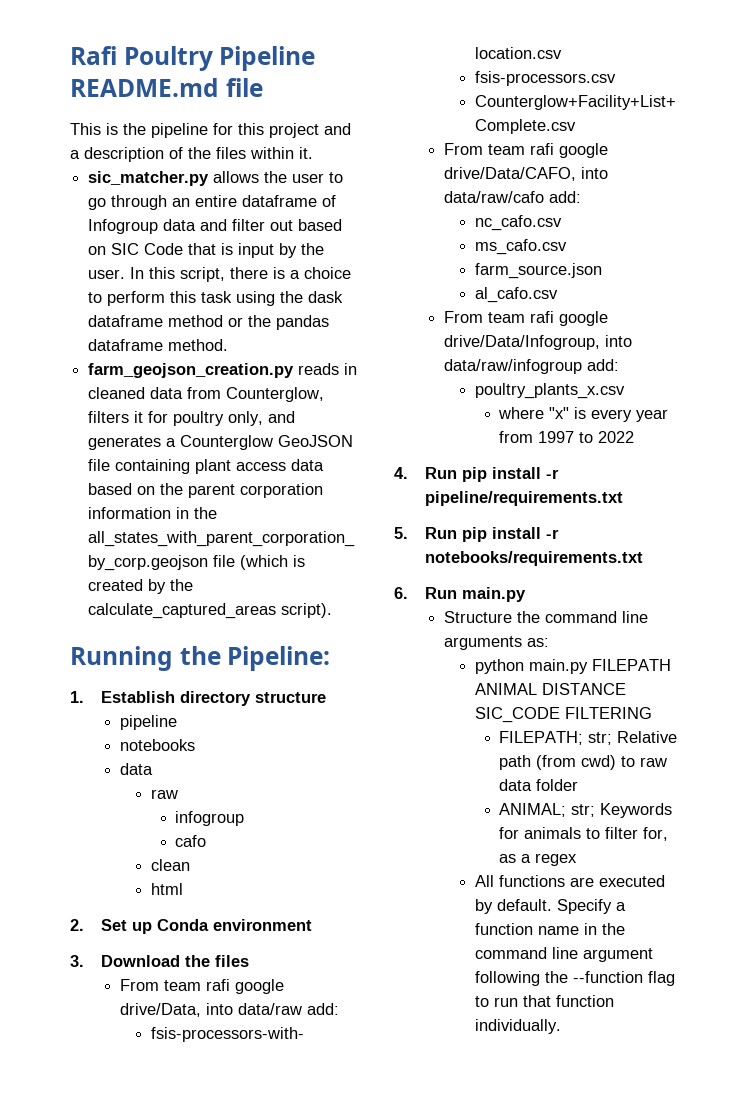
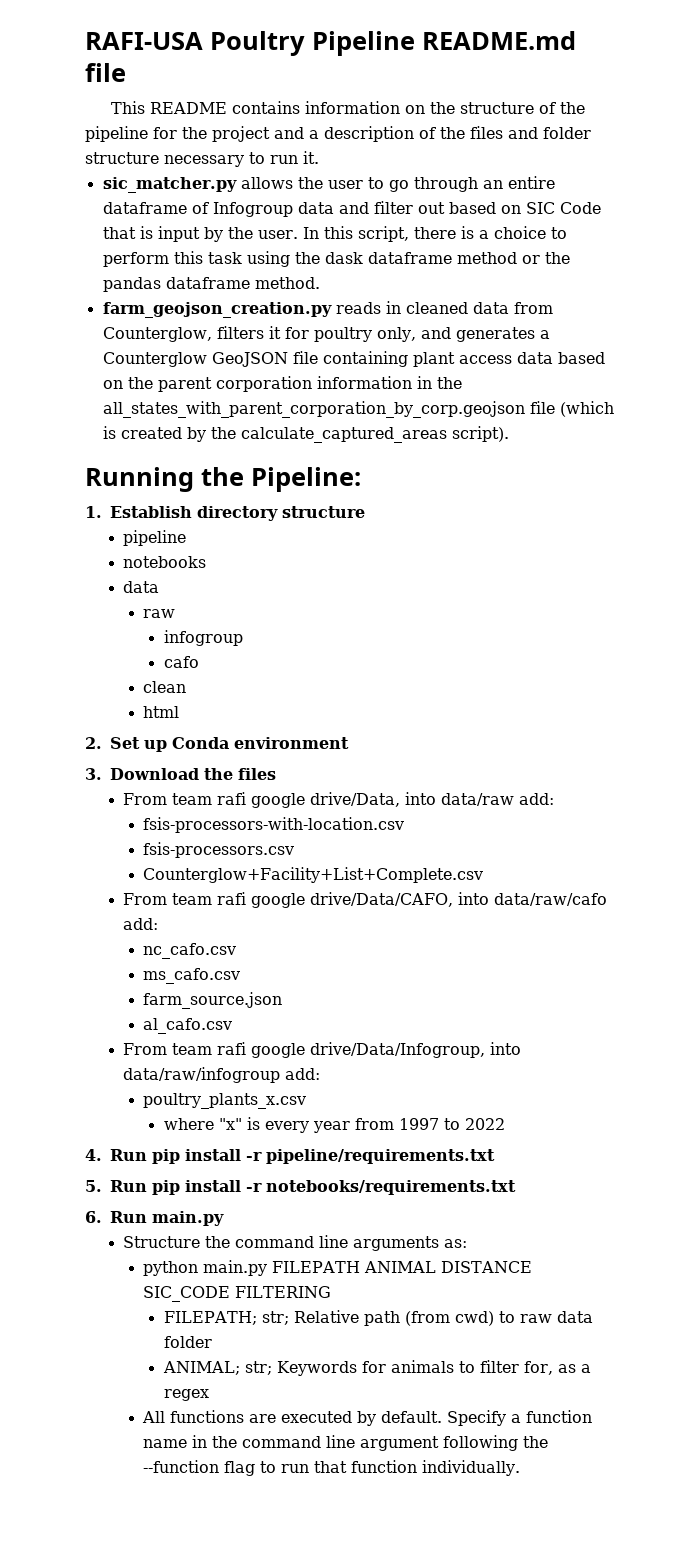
[70,46,117,65] Rafi -> [85,32,203,50] RAFI-USA
[106,123,118,135] is -> [150,101,557,114] README contains information on the structure of
[238,123,264,135] this -> [182,127,207,139] the
[250,147,294,159] within -> [508,127,591,139] [85,152,298,167] and folder structure necessary to run

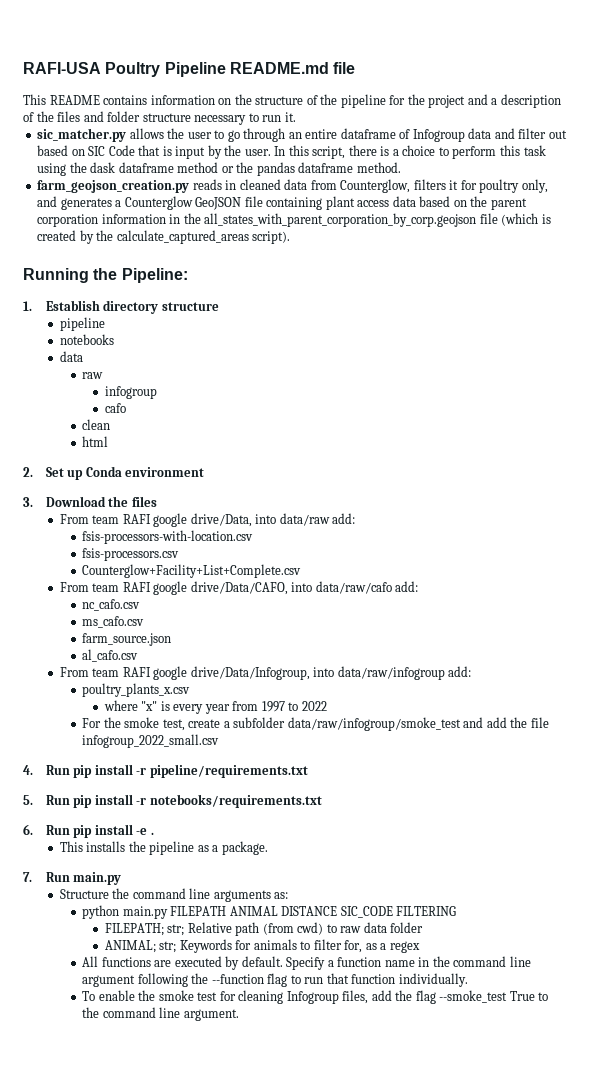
[217,792,247,805] rafi -> [122,514,151,524] RAFI
[217,892,247,905] rafi -> [122,582,151,592] RAFI
[217,1042,247,1055] rafi -> [122,667,151,677] RAFI
(505, 1124) none -> [82,717,549,731] [82,734,220,748] // For the smoke test, create a subfolder data/raw/infogroup/smoke_test and add the file infogroup_2022_small.csv
(147, 1217) none -> [73,824,154,838] [59,841,268,855] [23,872,70,882] pip install -e . // This installs the pipeline as a package. // 7. Run
(521, 1468) none -> [82,990,549,1004] [82,1007,239,1021] // To enable the smoke test for cleaning Infogroup files, add the flag --smoke_test True to the command line argument.

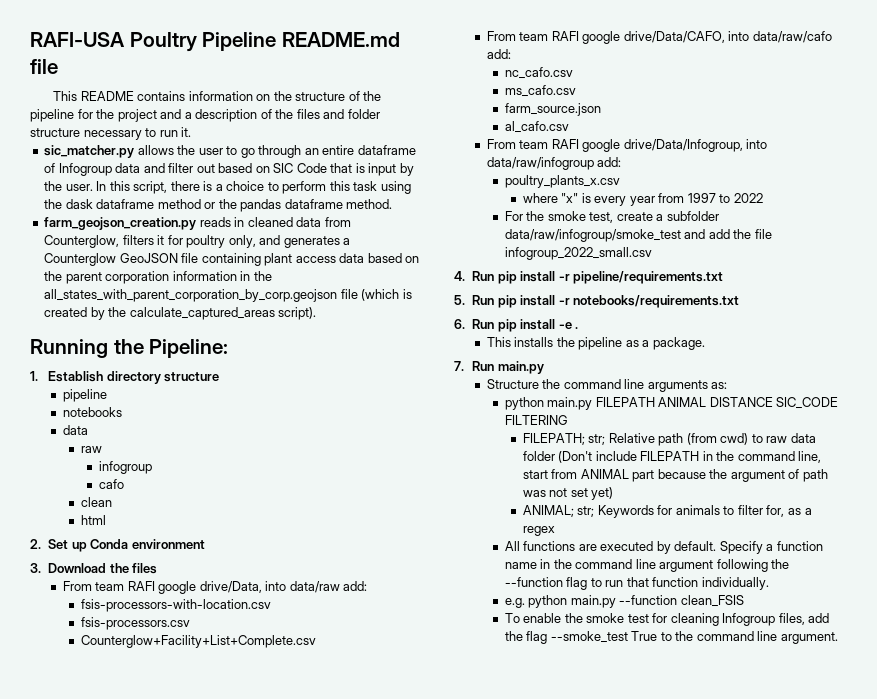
(424, 927) none -> [558,451,822,463] [522,469,828,482] [522,487,614,500] (Don't include FILEPATH in the command line, start from ANIMAL part because the argument of path was not set yet)
(468, 980) none -> [504,595,744,608] // e.g. python main.py --function clean_FSIS

